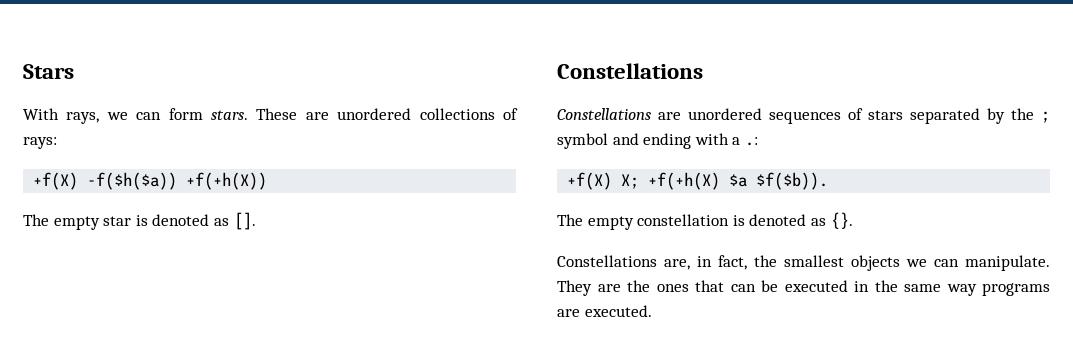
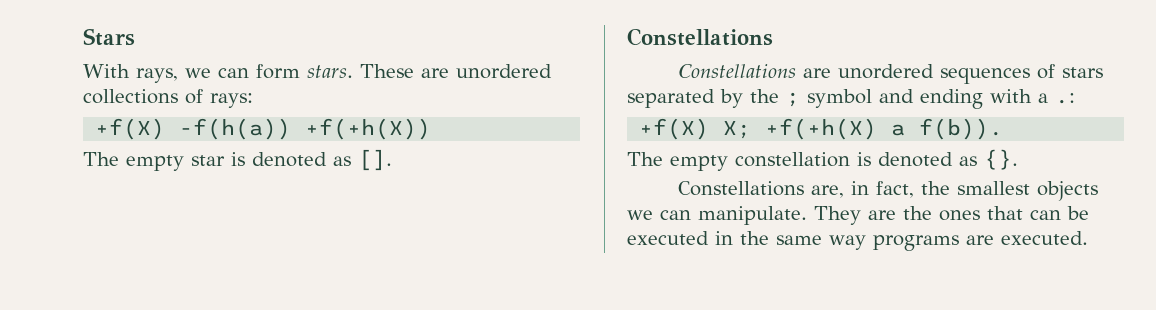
[87,172,178,190] -f($h($a)) -> [179,118,292,140] -f(h(a))
[729,172,829,190] $a $f($b)). -> [891,118,1004,140] a f(b)).

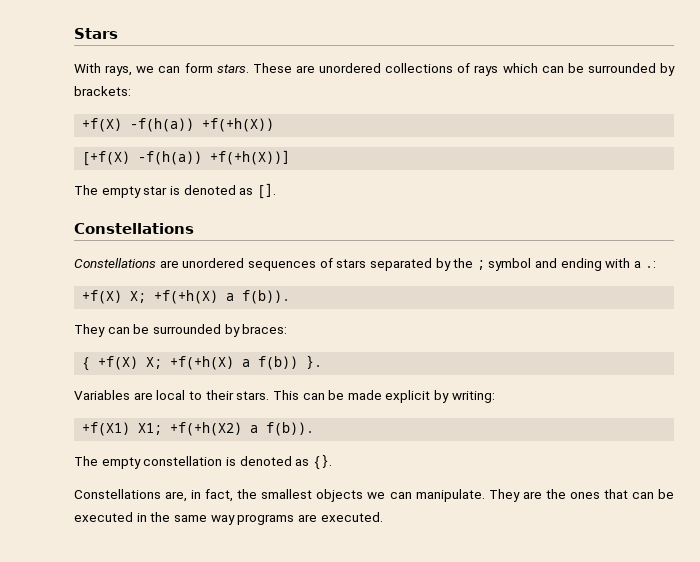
[210,93,253,108] rays: -> [474,63,675,76] [74,86,131,96] rays which can be surrounded by brackets:
(432, 129) none -> [82,150,291,166] // [+f(X) -f(h(a)) +f(+h(X))]
(1004, 129) none -> [74,324,288,337] [82,355,323,371] [74,390,495,403] [82,422,315,436] // They can be surrounded by braces: // { +f(X) X; +f(+h(X) a f(b)) }. // Variables are local to their stars. This can be made explicit by writing: // +f(X1) X1; +f(+h(X2) a f(b)).

